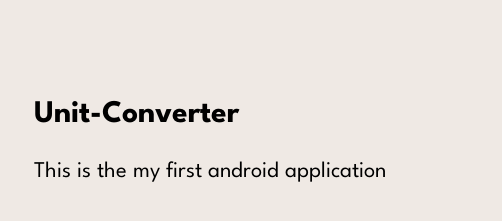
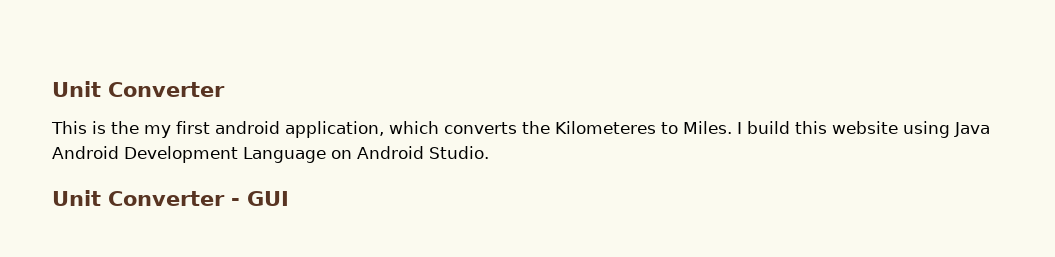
[34,100,240,123] Unit-Converter -> [52,81,225,97] Unit Converter
[285,161,387,182] application -> [285,121,990,138] [52,146,489,163] [52,190,289,206] application, which converts the Kilometeres to Miles. I build this website using Java Android Development Language on Android Studio. // Unit Converter - GUI

